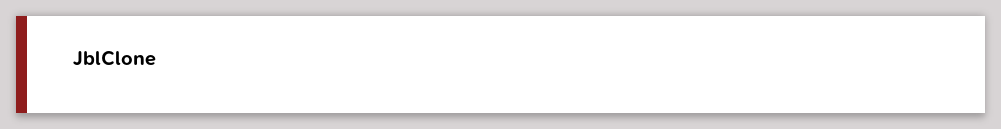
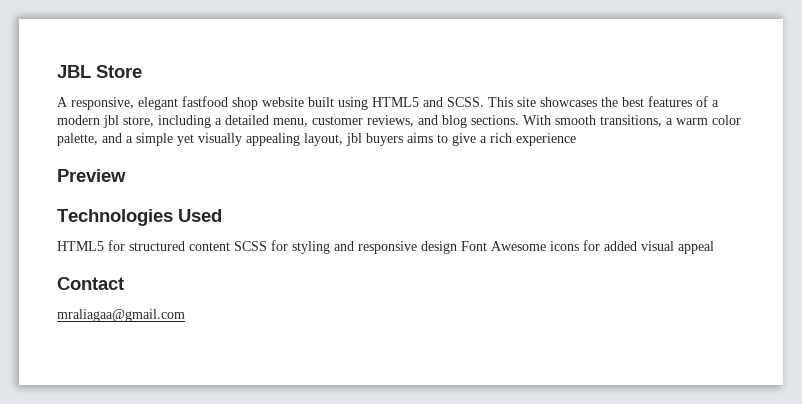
[73,50,156,67] JblClone -> [57,65,142,78] [57,96,719,110] [57,115,741,128] [57,133,576,146] [57,169,126,182] [57,209,222,226] [57,240,714,254] [57,277,124,290] [57,309,185,322] JBL Store // A responsive, elegant fastfood shop website built using HTML5 and SCSS. This site showcases the best features of a modern jbl store, including a detailed menu, customer reviews, and blog sections. With smooth transitions, a warm color palette, and a simple yet visually appealing layout, jbl buyers aims to give a rich experience // Preview // Technologies Used // HTML5 for structured content SCSS for styling and responsive design Font Awesome icons for added visual appeal // Contact // mraliagaa@gmail.com

